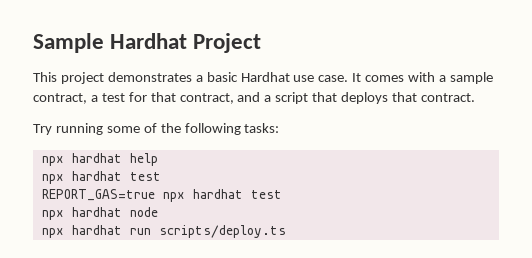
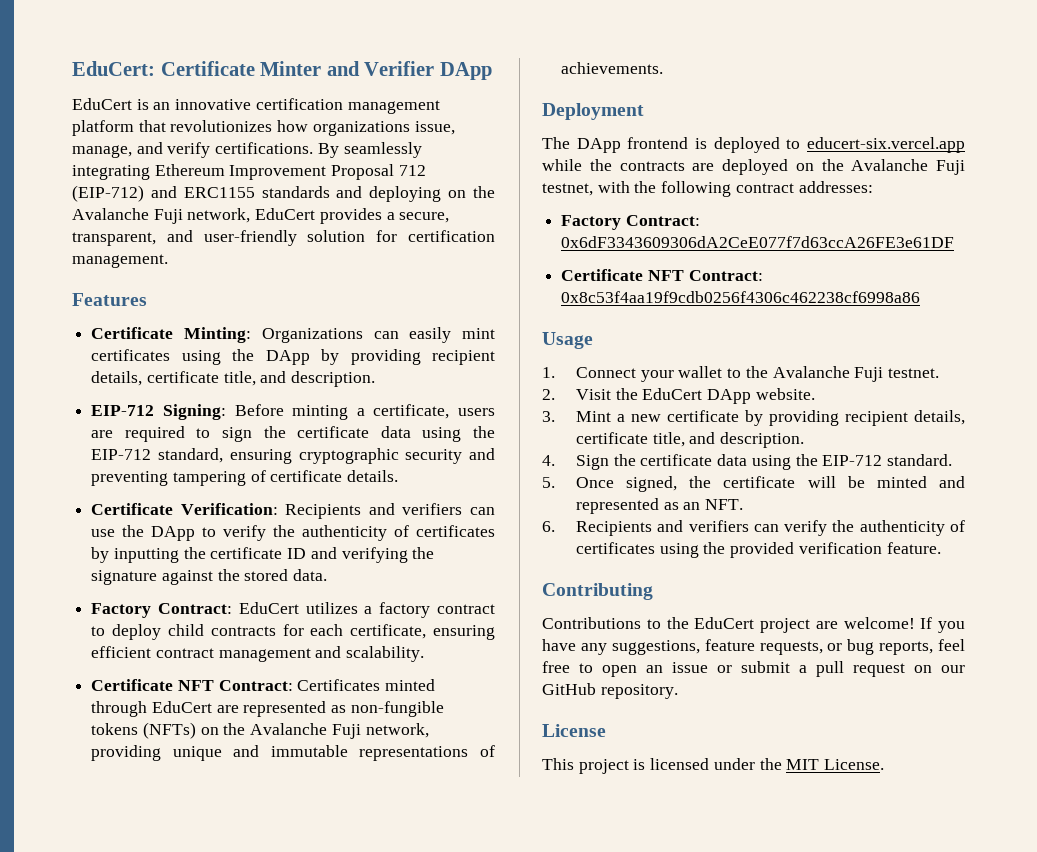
[33,33,262,53] [33,72,493,84] [33,92,475,104] [33,123,280,135] [41,153,158,166] [41,171,161,184] [41,189,282,202] [41,207,158,220] [41,225,286,238] Sample Hardhat Project // This project demonstrates a basic Hardhat use case. It comes with a sample contract, a test for that contract, and a script that deploys that contract. // Try running some of the following tasks: // npx hardhat help // npx hardhat test // REPORT_GAS=true npx hardhat test // npx hardhat node // npx hardhat run scripts/deploy.ts -> [72,61,492,80] [72,98,440,114] [72,120,455,136] [72,142,422,158] [72,164,426,180] [72,185,495,202] [72,208,450,224] [72,230,495,246] [72,254,168,268] [72,293,147,306] [91,327,495,343] [91,349,495,365] [91,371,376,387] [91,404,495,420] [91,426,495,442] [91,448,495,464] [91,470,399,486] [91,503,496,519] [91,525,495,541] [91,547,435,563] [91,569,328,585] [91,602,496,618] [91,624,495,640] [91,646,425,662] [91,679,436,691] [91,701,444,717] [91,722,429,739] [91,745,496,761] [561,62,664,74] [542,103,644,120] [542,137,965,153] [542,159,965,175] [542,181,873,197] [561,215,700,230] [561,236,955,248] [561,269,763,281] [561,291,921,303] [542,332,593,349] [542,366,939,382] [542,388,815,404] [542,410,965,426] [575,432,805,448] [542,454,952,470] [542,476,966,492] [575,498,744,514] [542,520,965,536] [575,542,941,558] [542,583,653,600] [542,617,965,633] [542,639,965,655] [542,661,965,677] [542,683,678,699] [542,724,606,737] [542,758,885,774] EduCert: Certificate Minter and Verifier DApp // EduCert is an innovative certification management platform that revolutionizes how organizations issue, manage, and verify certifications. By seamlessly integrating Ethereum Improvement Proposal 712 (EIP-712) and ERC1155 standards and deploying on the Avalanche Fuji network, EduCert provides a secure, transparent, and user-friendly solution for certification management. // Features // Certificate Minting: Organizations can easily mint certificates using the DApp by providing recipient details, certificate title, and description. // EIP-712 Signing: Before minting a certificate, users are required to sign the certificate data using the EIP-712 standard, ensuring cryptographic security and preventing tampering of certificate details. // Certificate Verification: Recipients and verifiers can use the DApp to verify the authenticity of certificates by inputting the certificate ID and verifying the signature against the stored data. // Factory Contract: EduCert utilizes a factory contract to deploy child contracts for each certificate, ensuring efficient contract management and scalability. // Certificate NFT Contract: Certificates minted through EduCert are represented as non-fungible tokens (NFTs) on the Avalanche Fuji network, providing unique and immutable representations of achievements. // Deployment // The DApp frontend is deployed to educert-six.vercel.app while the contracts are deployed on the Avalanche Fuji testnet, with the following contract addresses: // Factory Contract: 0x6dF3343609306dA2CeE077f7d63ccA26FE3e61DF // Certificate NFT Contract: 0x8c53f4aa19f9cdb0256f4306c462238cf6998a86 // Usage // 1. Connect your wallet to the Avalanche Fuji testnet. // 2. Visit the EduCert DApp website. // 3. Mint a new certificate by providing recipient details, certificate title, and description. // 4. Sign the certificate data using the EIP-712 standard. // 5. Once signed, the certificate will be minted and represented as an NFT. // 6. Recipients and verifiers can verify the authenticity of certificates using the provided verification feature. // Contributing // Contributions to the EduCert project are welcome! If you have any suggestions, feature requests, or bug reports, feel free to open an issue or submit a pull request on our GitHub repository. // License // This project is licensed under the MIT License.

